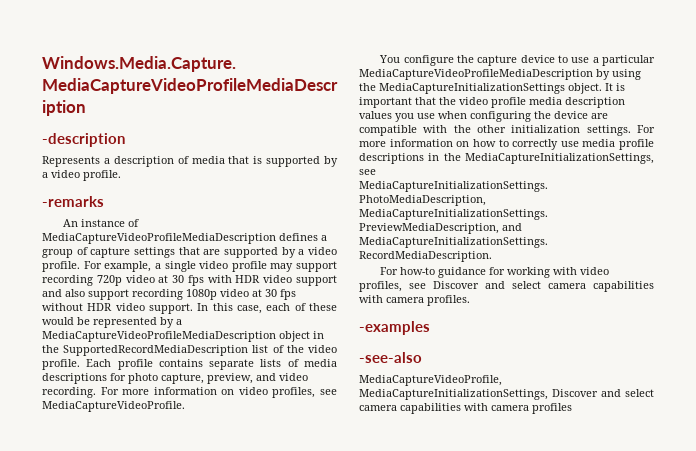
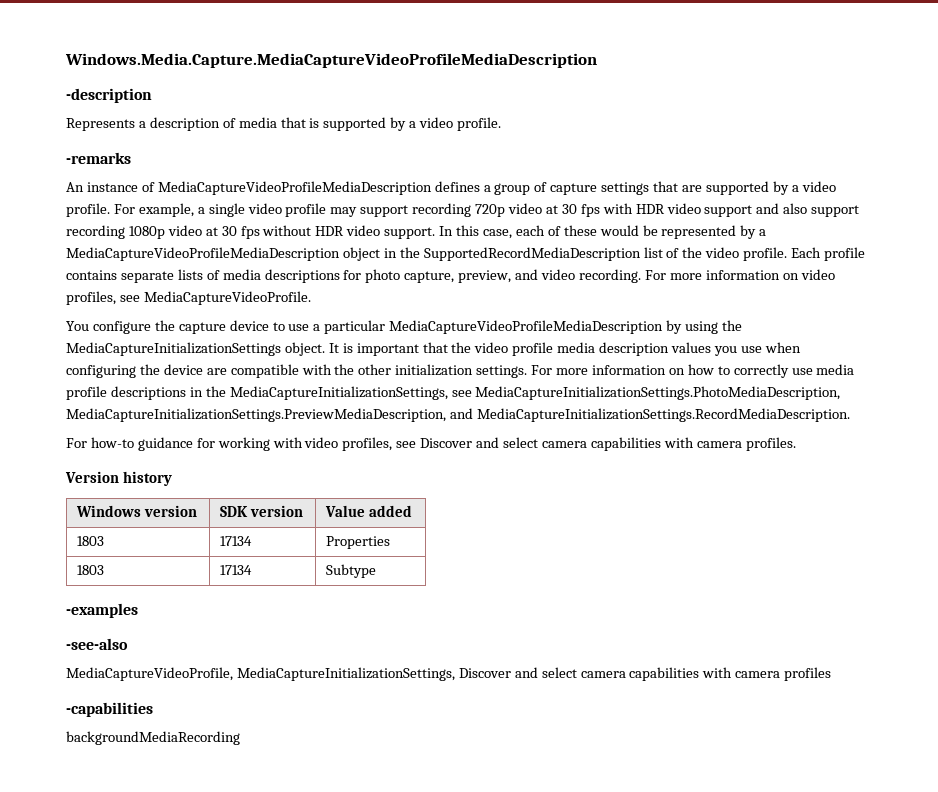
(470, 300) none -> [65,471,173,486] [75,505,197,517] [219,505,303,517] [324,505,412,517] [76,536,104,546] [219,536,252,546] [325,536,390,549] [76,565,104,575] [219,565,252,575] [325,564,376,578] // Version history // Windows version | SDK version | Value added // 1803 | 17134 | Properties // 1803 | 17134 | Subtype
(572, 408) none -> [66,702,153,717] [66,731,240,745] // -capabilities // backgroundMediaRecording

